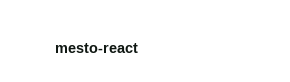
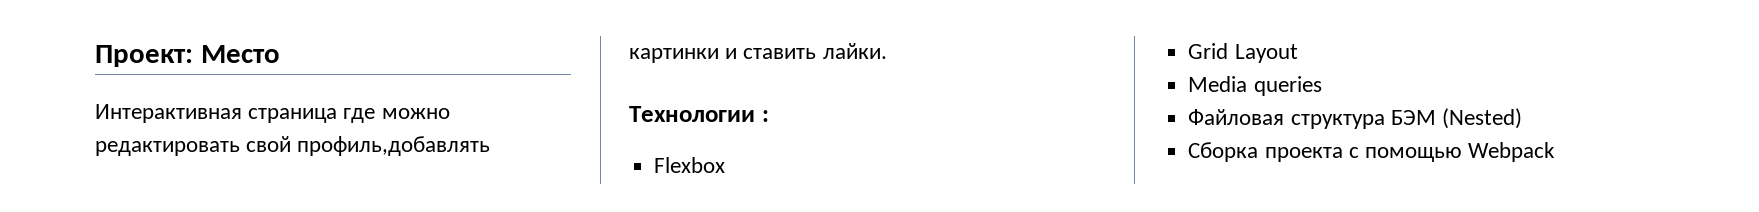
[55,43,138,53] mesto-react -> [95,45,280,67] [95,104,450,123] [95,136,491,156] [629,43,887,63] [629,106,769,122] [654,157,726,173] [1188,43,1298,63] [1188,76,1322,96] [1188,108,1522,129] [1188,142,1556,162] Проект: Место // Интерактивная страница где можно редактировать свой профиль,добавлять картинки и ставить лайки. // Технологии : // Flexbox // Grid Layout // Media queries // Файловая структура БЭМ (Nested) // Сборка проекта с помощью Webpack

